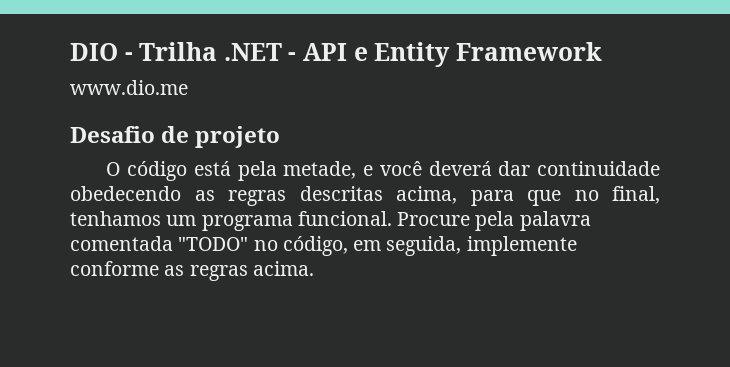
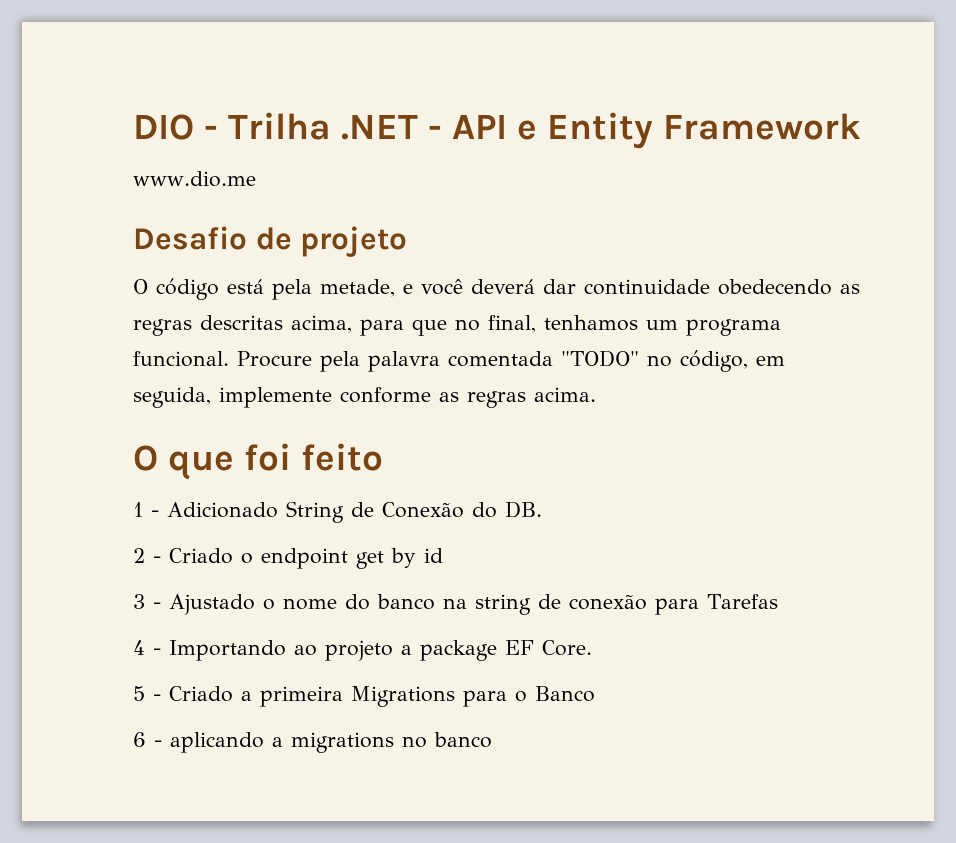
(314, 268) none -> [133,443,383,480] [133,501,542,523] [133,548,443,569] [133,594,778,615] [133,640,592,661] [133,686,595,707] [133,732,492,753] // O que foi feito // 1 - Adicionado String de Conexão do DB. // 2 - Criado o endpoint get by id // 3 - Ajustado o nome do banco na string de conexão para Tarefas // 4 - Importando ao projeto a package EF Core. // 5 - Criado a primeira Migrations para o Banco // 6 - aplicando a migrations no banco

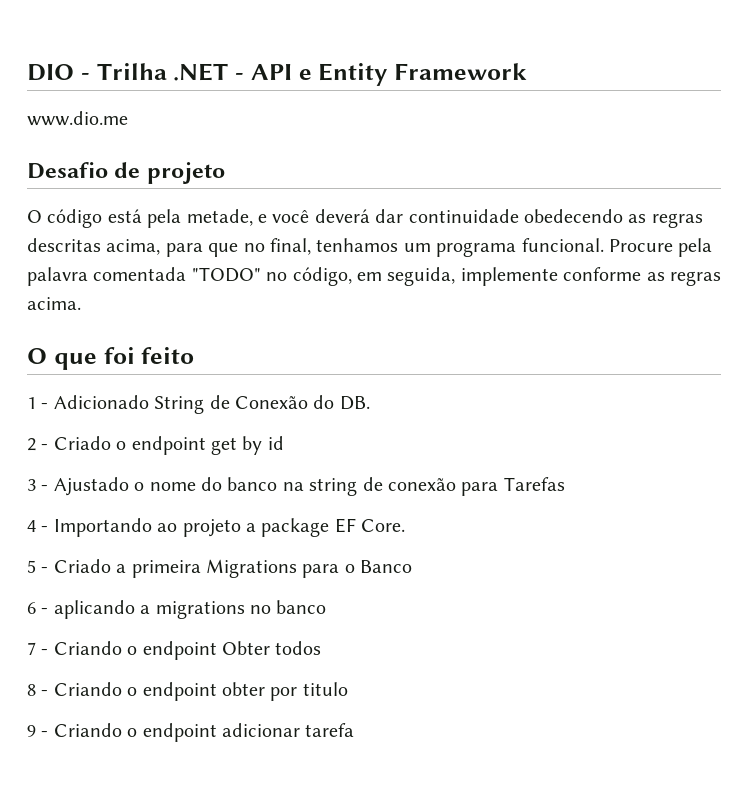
(492, 740) none -> [27,641,322,660] [27,682,348,701] [27,723,355,742] // 7 - Criando o endpoint Obter todos // 8 - Criando o endpoint obter por titulo // 9 - Criando o endpoint adicionar tarefa

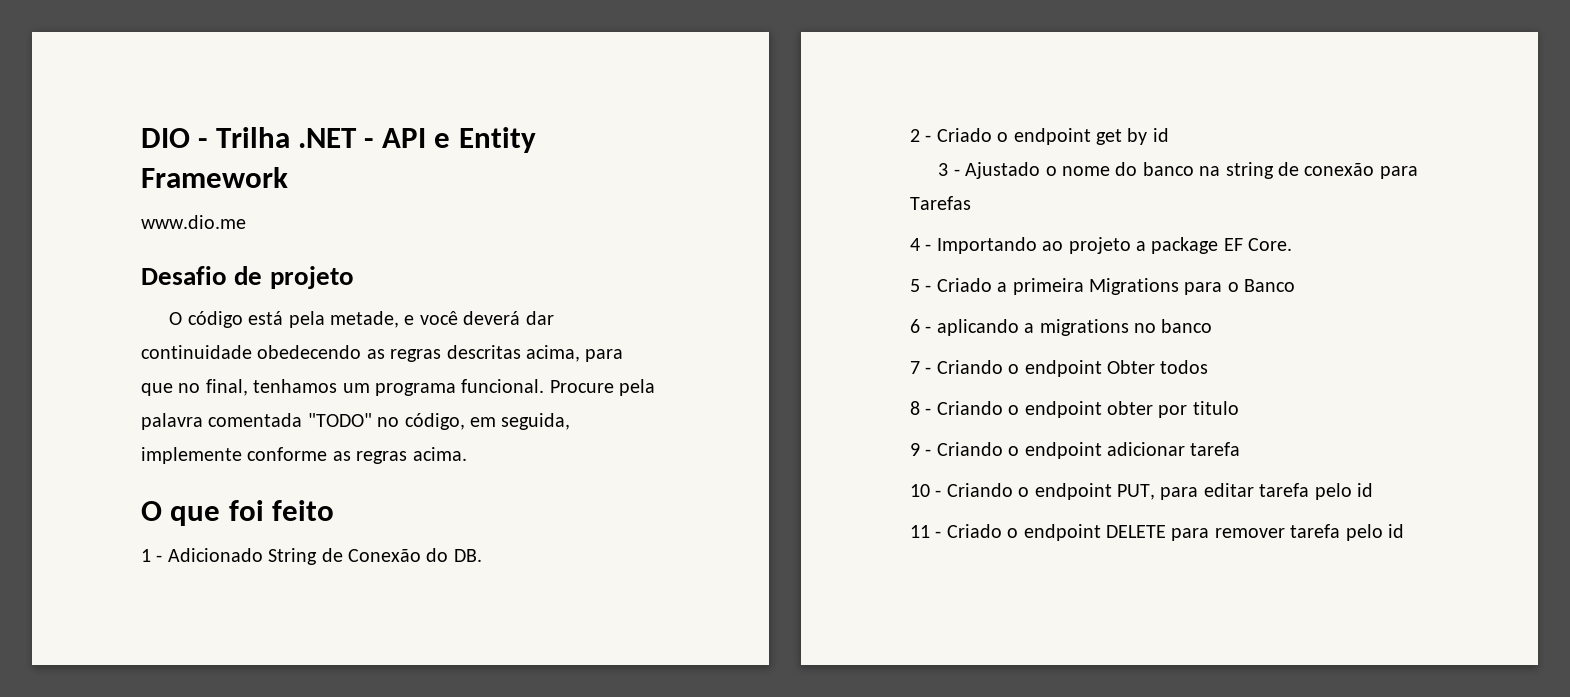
(355, 730) none -> [910,483,1373,500] [910,524,1404,541] // 10 - Criando o endpoint PUT, para editar tarefa pelo id // 11 - Criado o endpoint DELETE para remover tarefa pelo id

